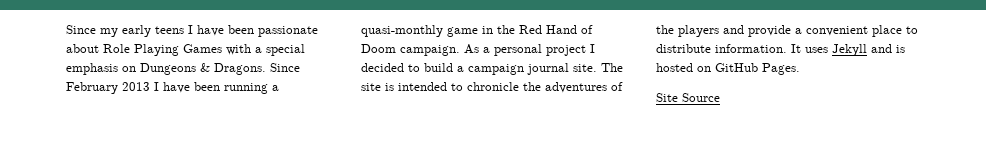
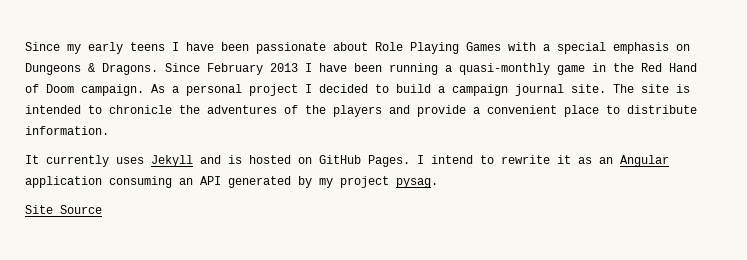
[791,44,801,53] It -> [25,155,109,167] // It currently
(800, 69) none -> [417,155,669,167] [25,176,438,188] I intend to rewrite it as an Angular application consuming an API generated by my project pysag.

